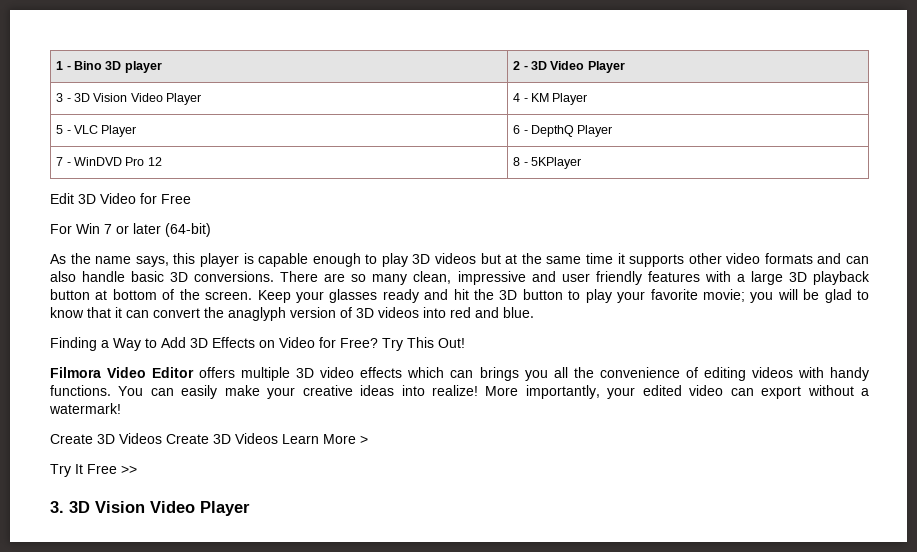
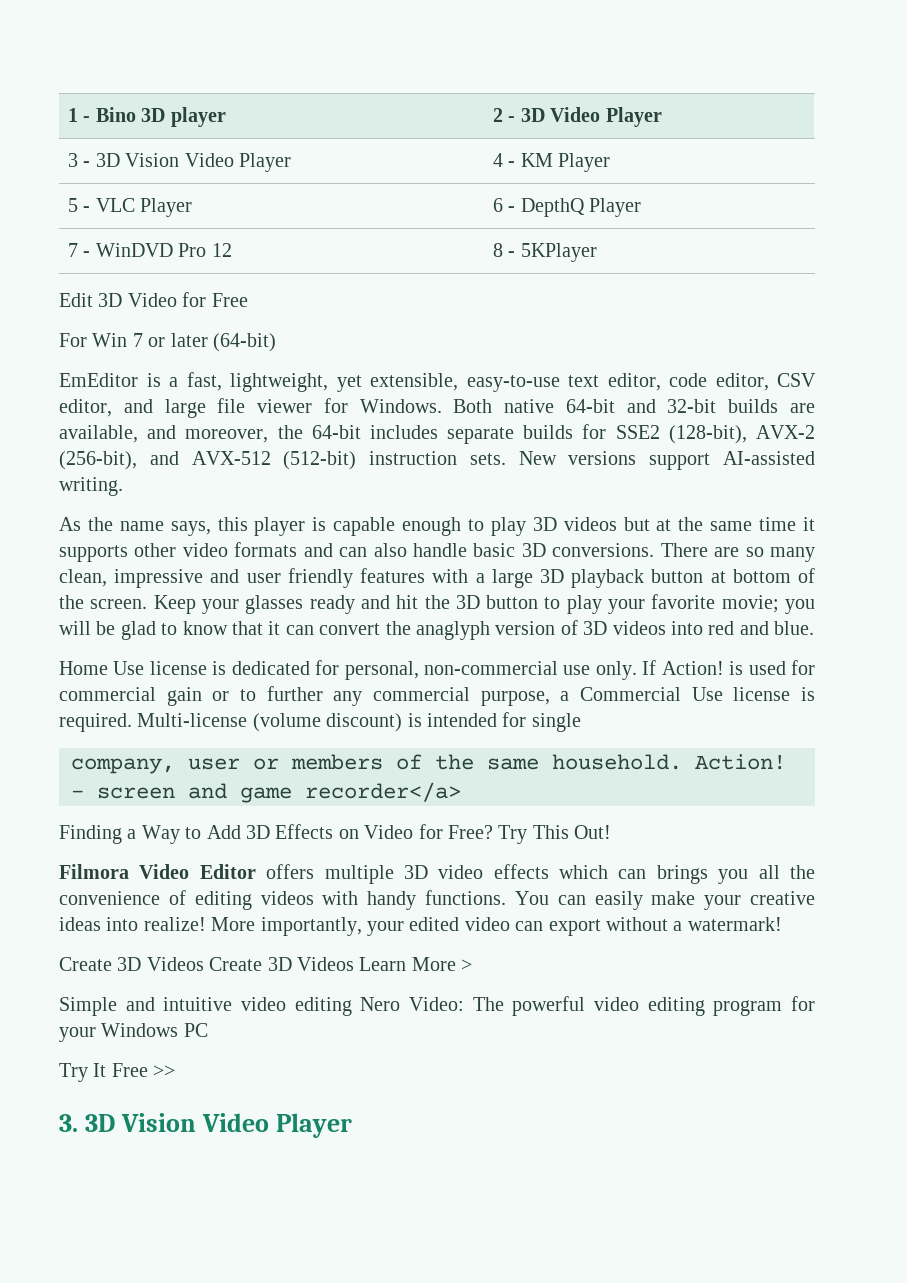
(211, 230) none -> [59,372,816,392] [59,398,815,418] [59,424,815,444] [59,451,815,470] [59,477,123,496] // EmEditor is a fast, lightweight, yet extensible, easy-to-use text editor, code editor, CSV editor, and large file viewer for Windows. Both native 64-bit and 32-bit builds are available, and moreover, the 64-bit includes separate builds for SSE2 (128-bit), AVX-2 (256-bit), and AVX-512 (512-bit) instruction sets. New versions support AI-assisted writing.
(534, 312) none -> [59,660,816,680] [59,686,815,706] [59,712,581,732] [71,754,786,774] [71,782,461,803] // Home Use license is dedicated for personal, non-commercial use only. If Action! is used for commercial gain or to further any commercial purpose, a Commercial Use license is required. Multi-license (volume discount) is intended for single // company, user or members of the same household. Action! - screen and game recorder</a>
(368, 439) none -> [59,996,815,1016] [59,1023,208,1042] // Simple and intuitive video editing Nero Video: The powerful video editing program for your Windows PC

